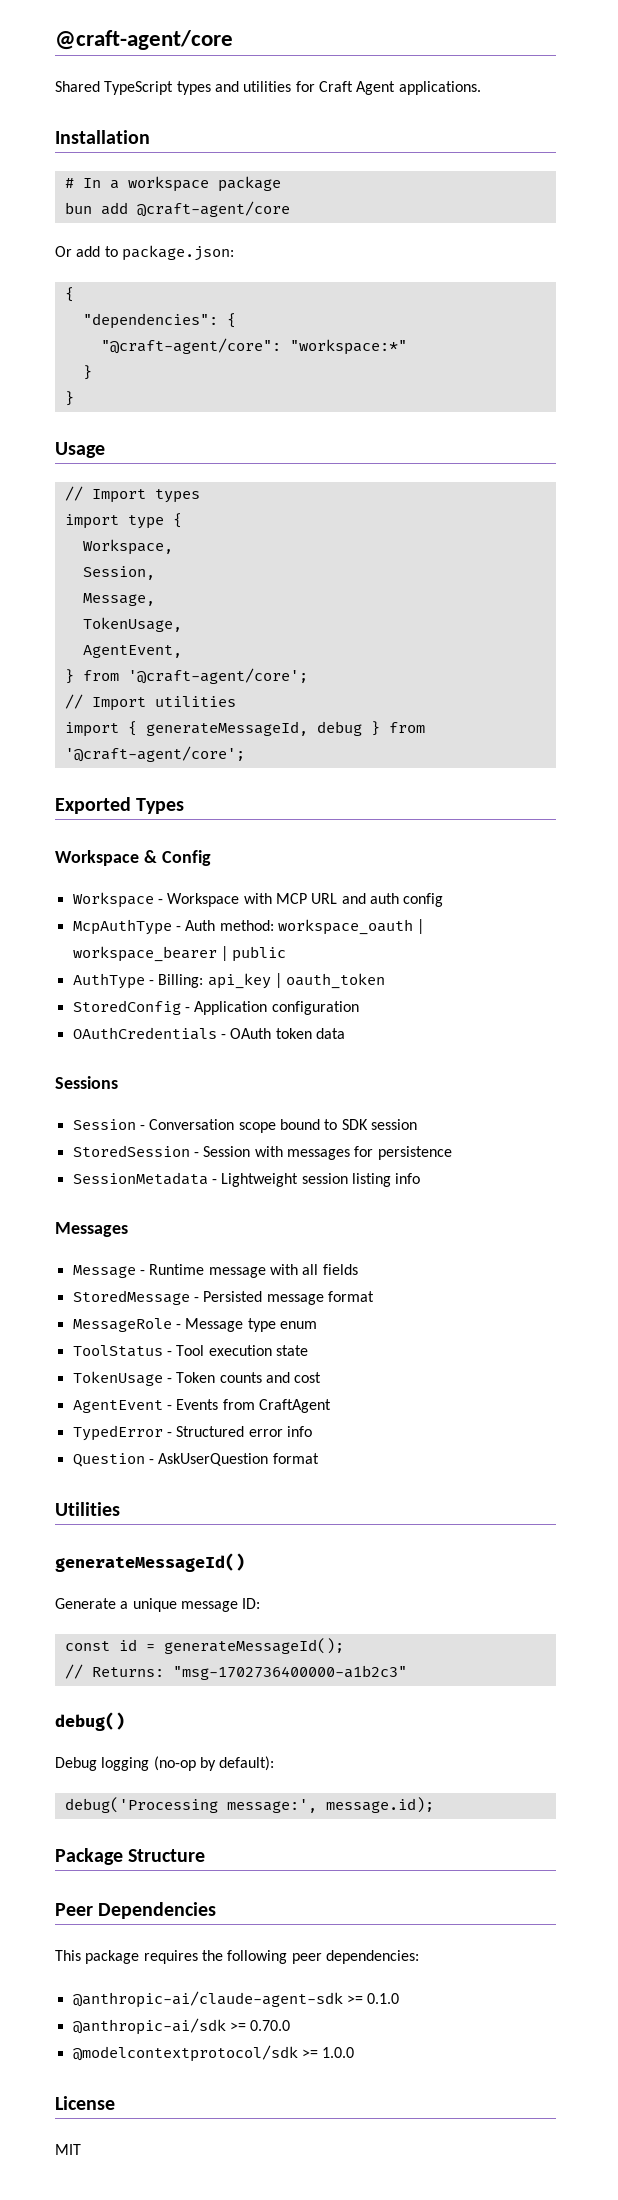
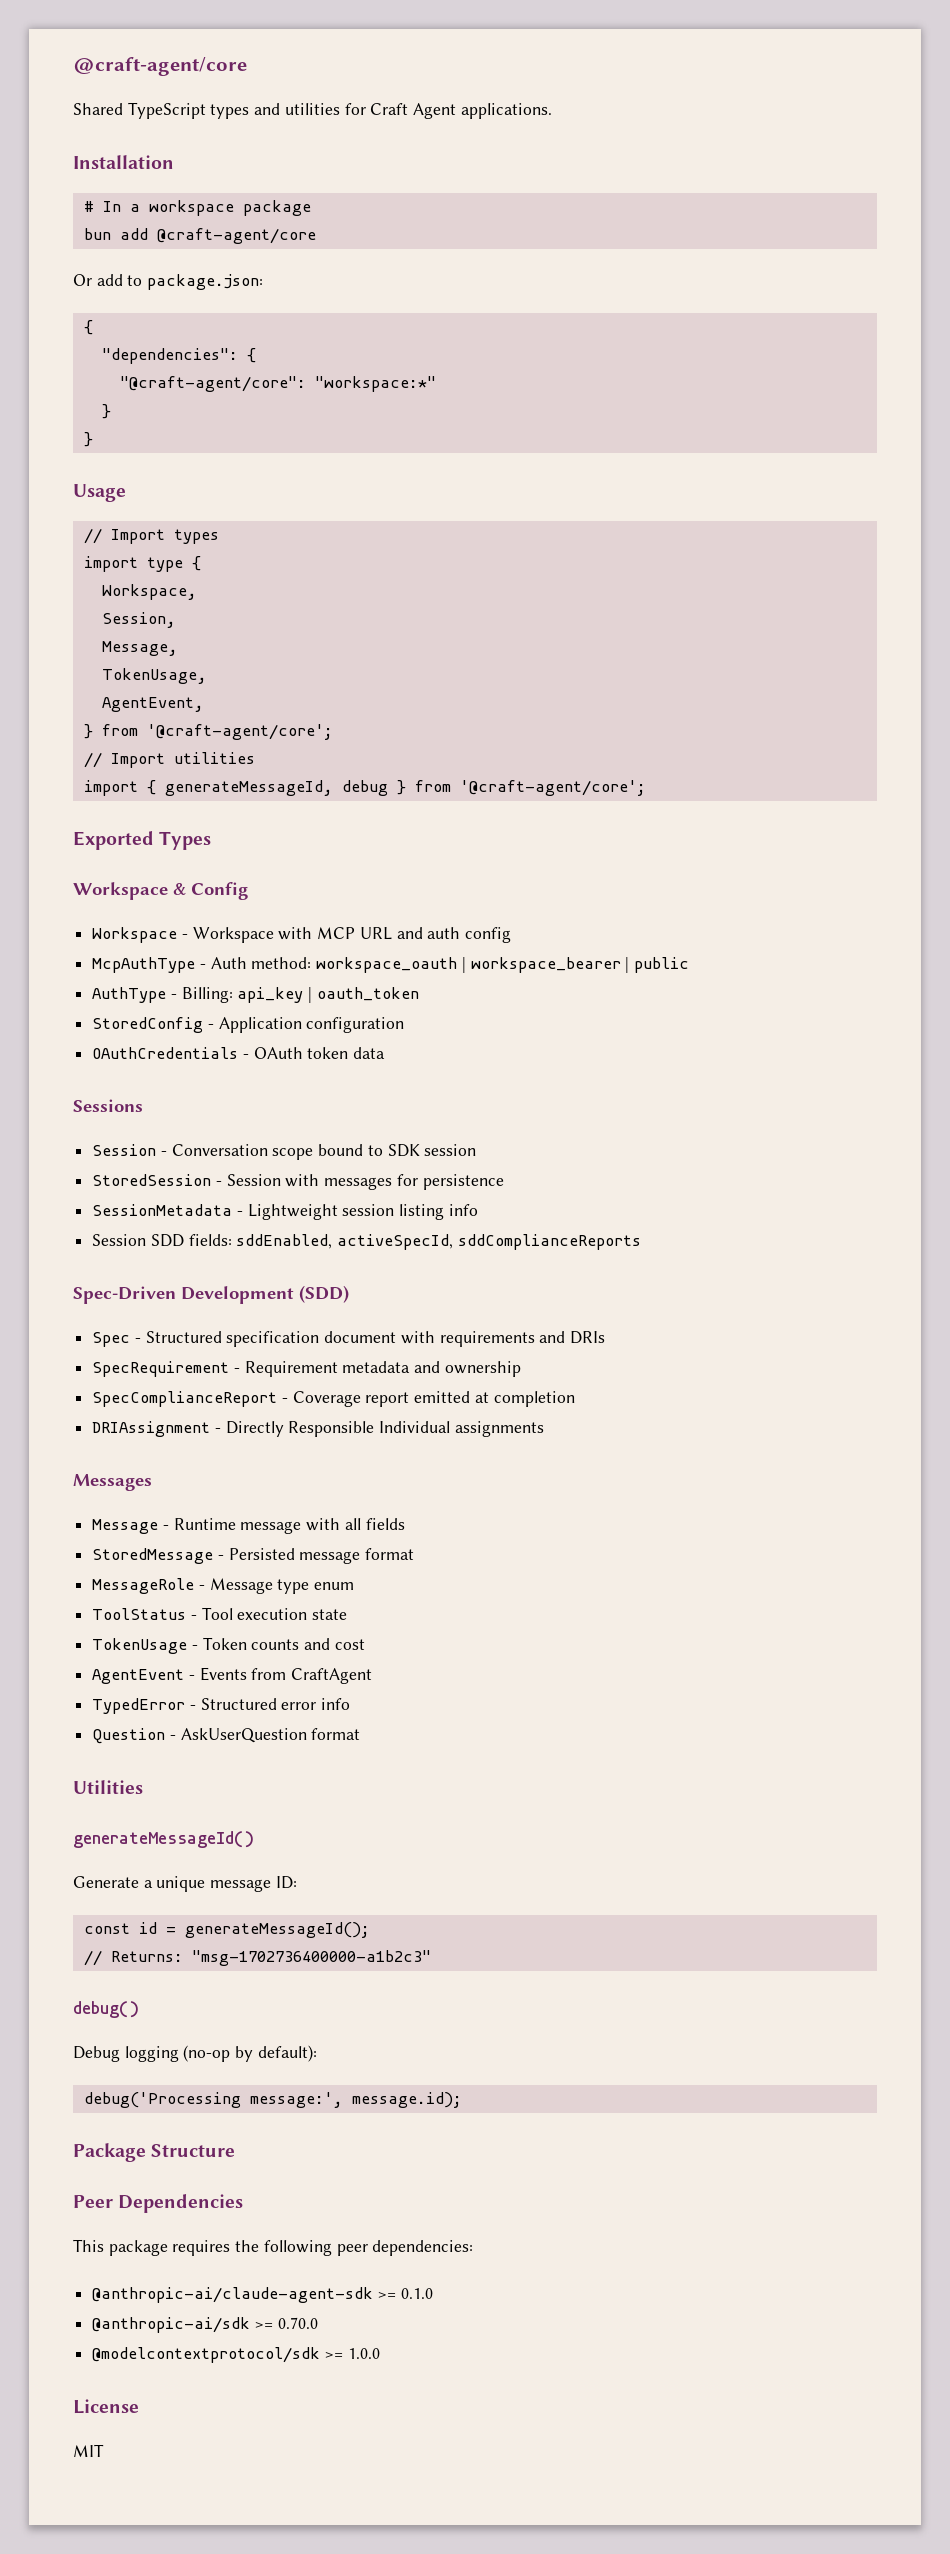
(421, 1178) none -> [92,1234,641,1250] [73,1285,349,1304] [92,1331,606,1347] [92,1361,521,1377] [92,1391,575,1407] [92,1421,544,1437] // Session SDD fields: sddEnabled, activeSpecId, sddComplianceReports // Spec-Driven Development (SDD) // Spec - Structured specification document with requirements and DRIs // SpecRequirement - Requirement metadata and ownership // SpecComplianceReport - Coverage report emitted at completion // DRIAssignment - Directly Responsible Individual assignments

